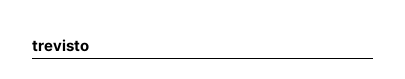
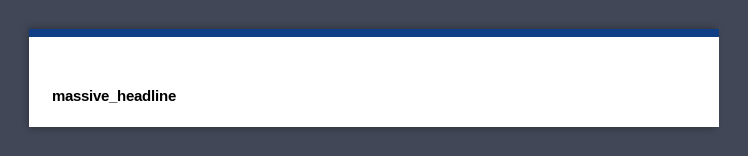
[32,39,89,52] trevisto -> [52,90,176,103] massive_headline

